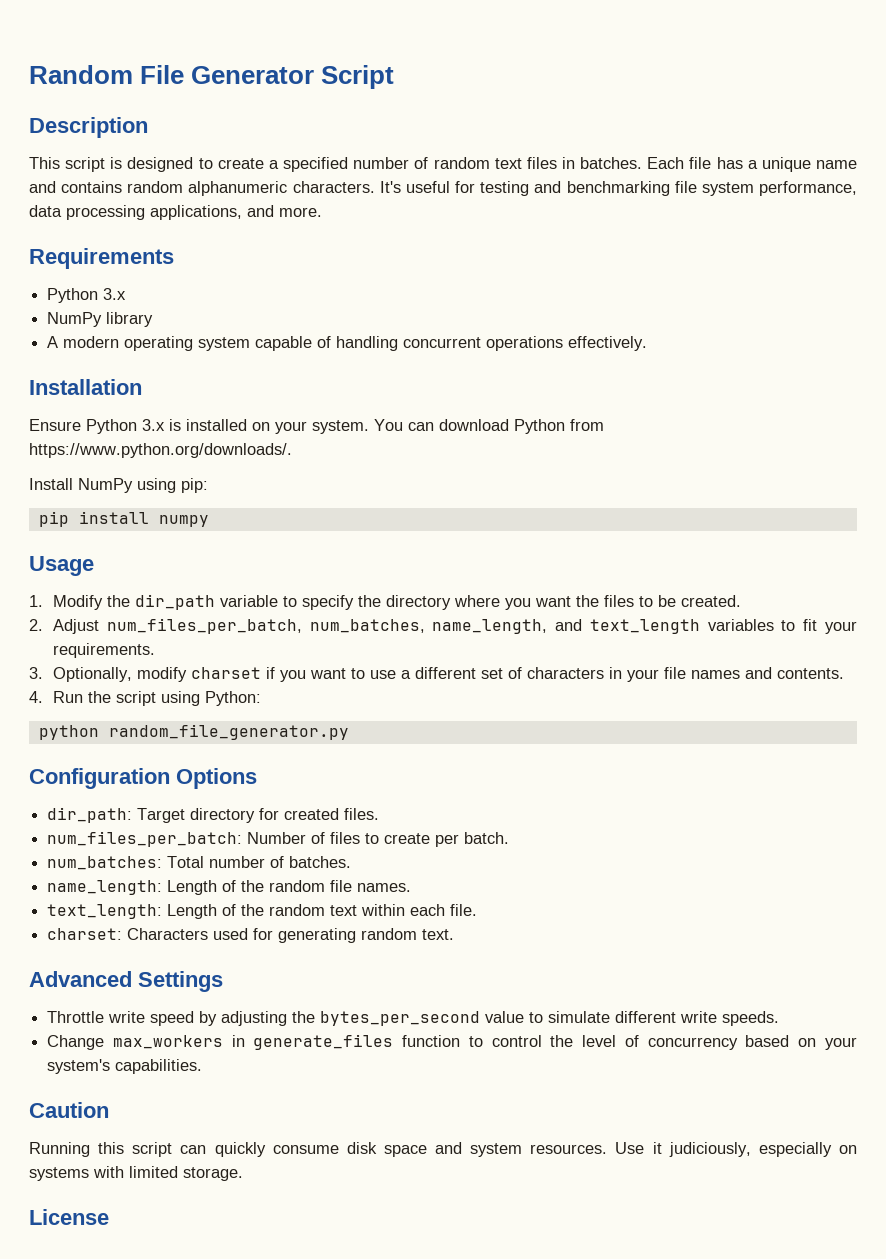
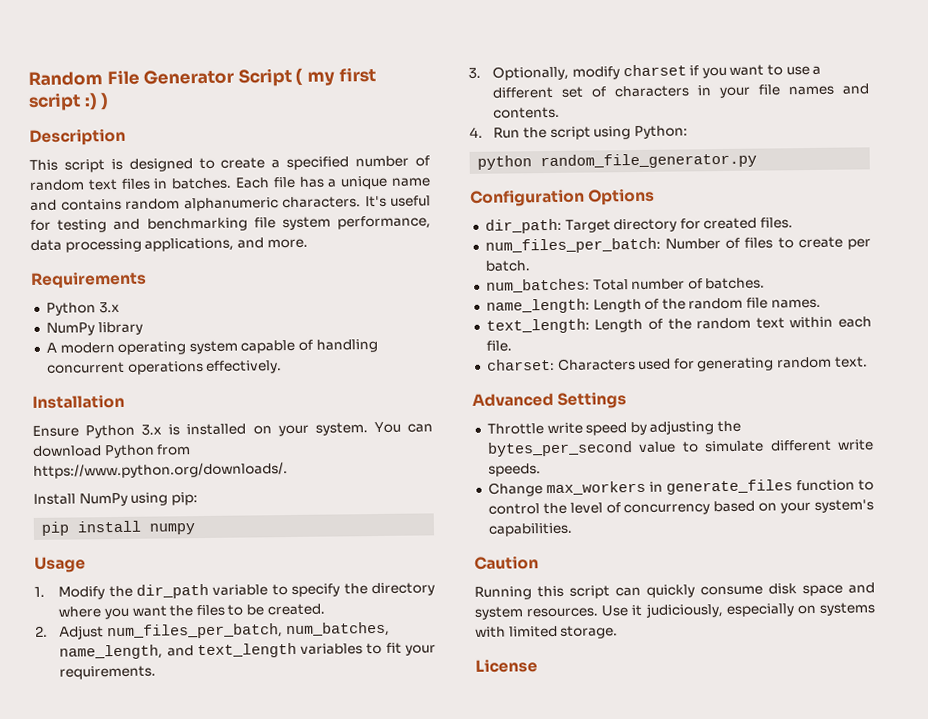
(395, 77) none -> [295,66,376,86] [28,92,110,111] ( my first script :) )

